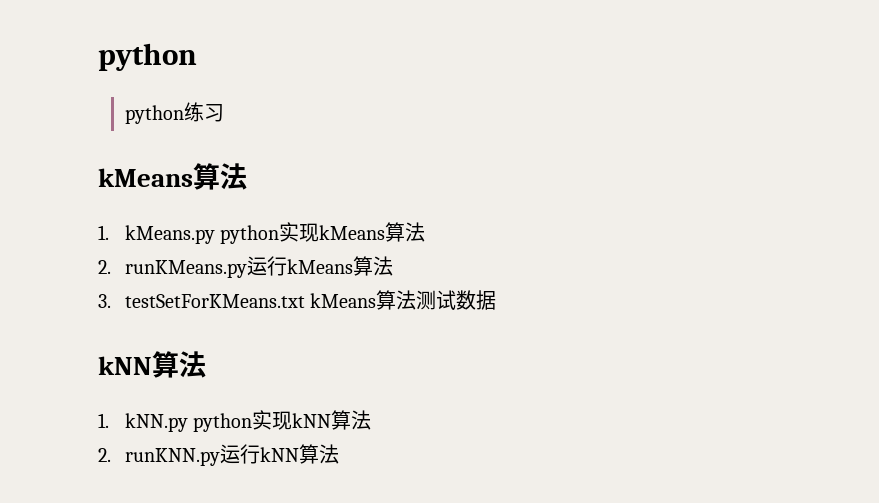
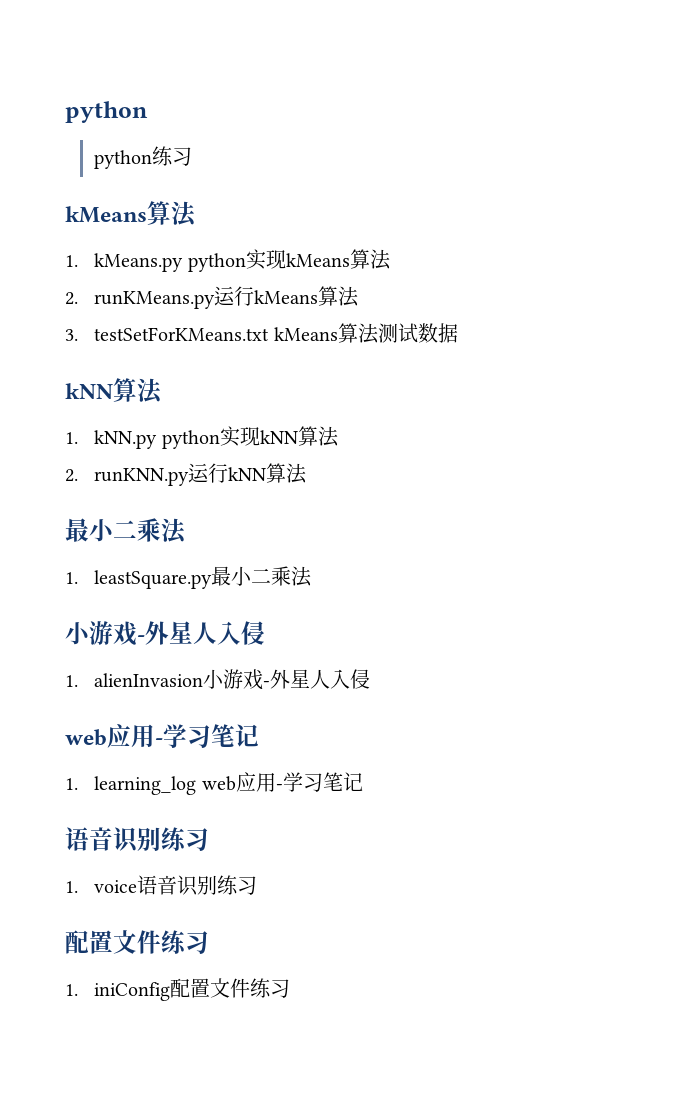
(339, 454) none -> [65,518,187,544] [65,566,313,589] [65,621,265,646] [65,669,371,690] [65,724,259,748] [65,772,363,795] [65,827,209,853] [65,875,258,896] [65,930,209,954] [65,978,291,1001] // 最小二乘法 // 1. leastSquare.py最小二乘法 // 小游戏-外星人入侵 // 1. alienInvasion小游戏-外星人入侵 // web应用-学习笔记 // 1. learning_log web应用-学习笔记 // 语音识别练习 // 1. voice语音识别练习 // 配置文件练习 // 1. iniConfig配置文件练习

